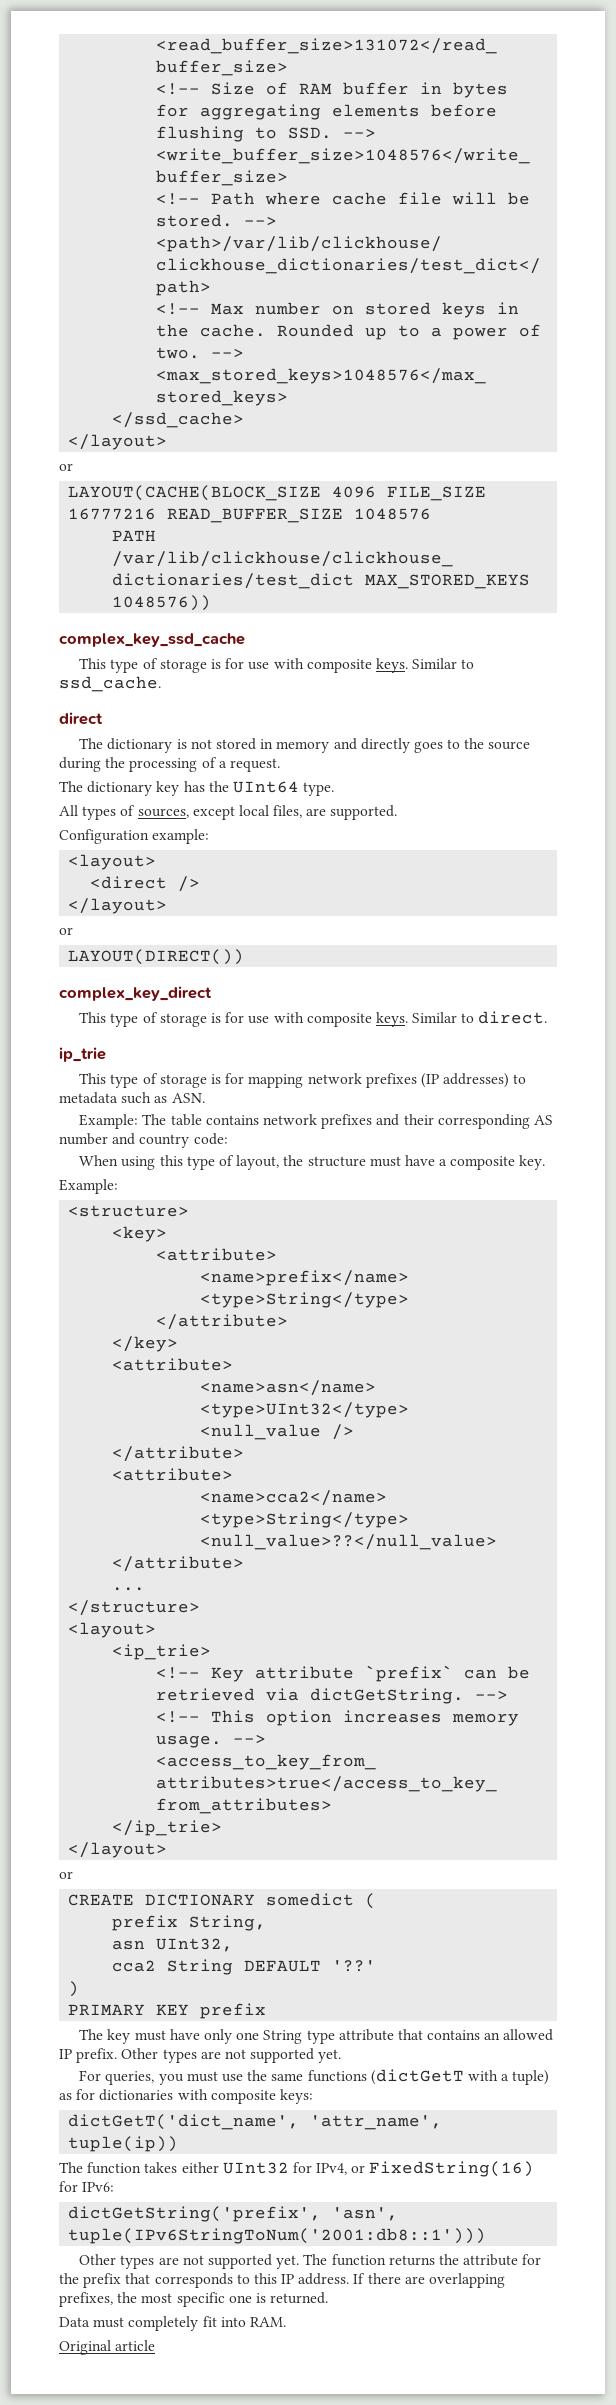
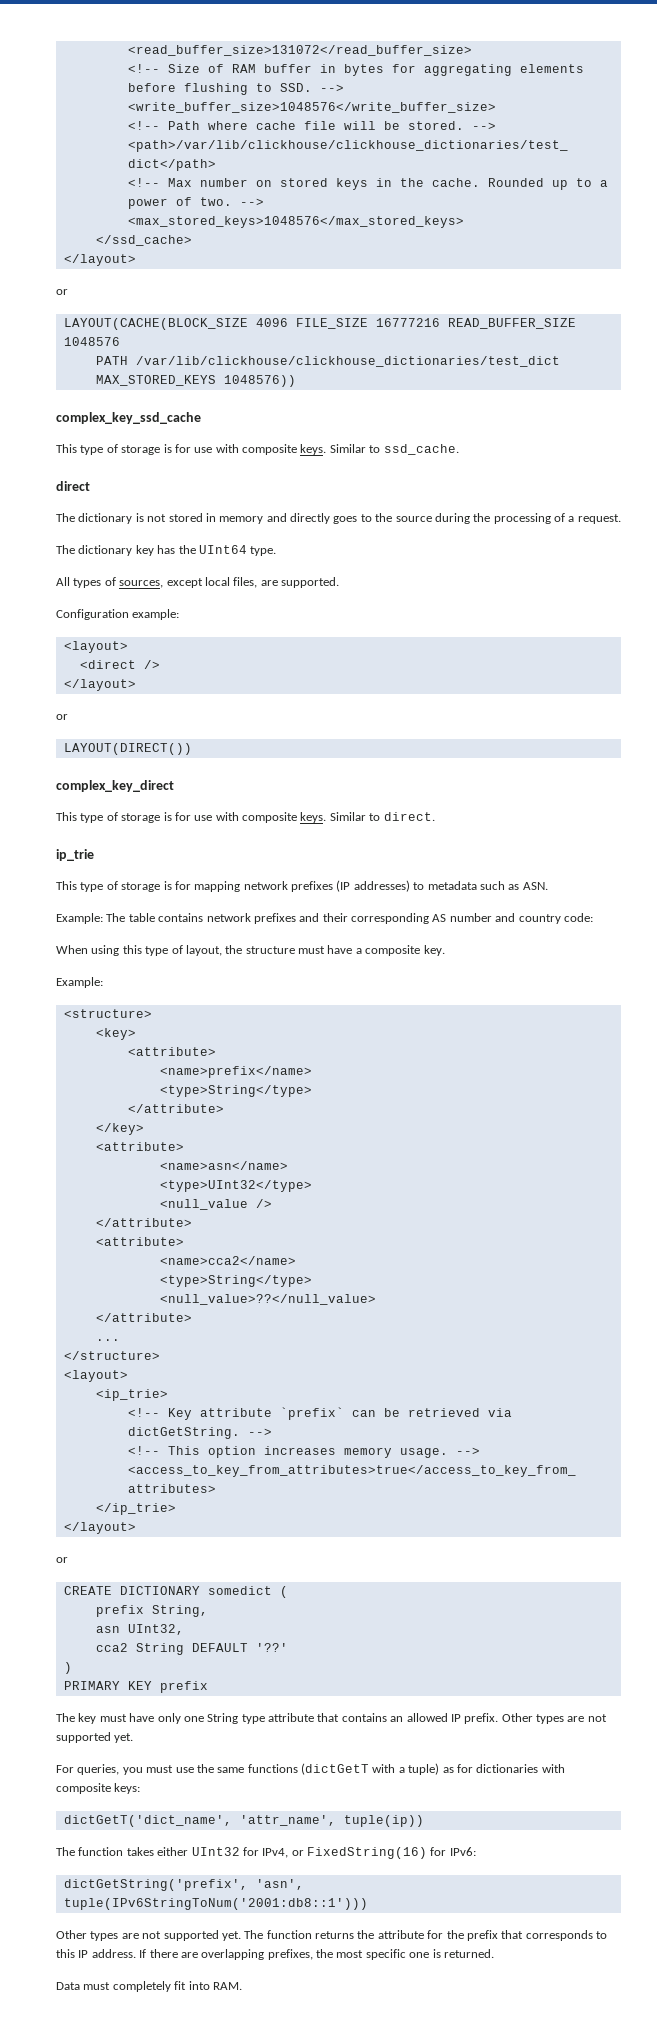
[59,2340,156,2355] // Original article -> (242, 1986) none

